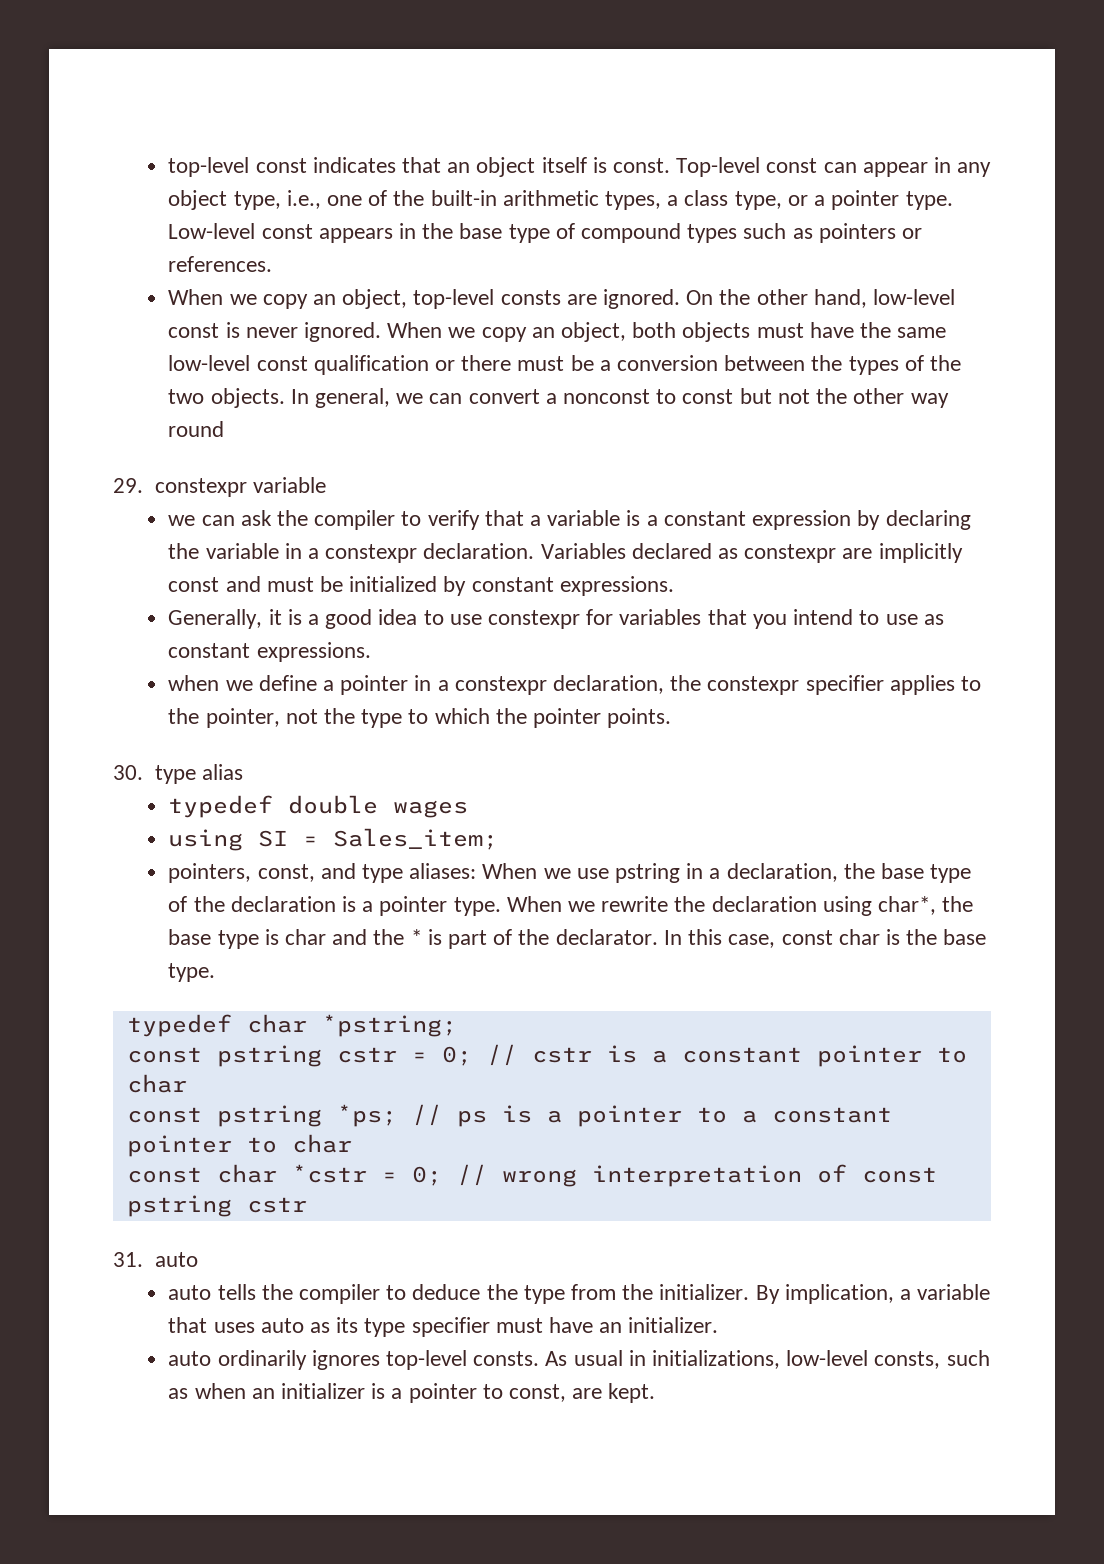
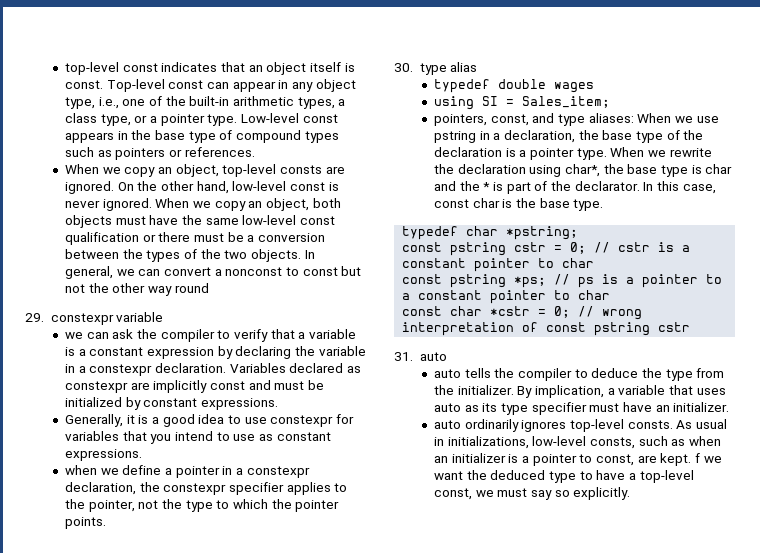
(656, 1393) none -> [694,453,722,463] [434,470,694,483] [434,487,631,500] f we want the deduced type to have a top-level const, we must say so explicitly.

